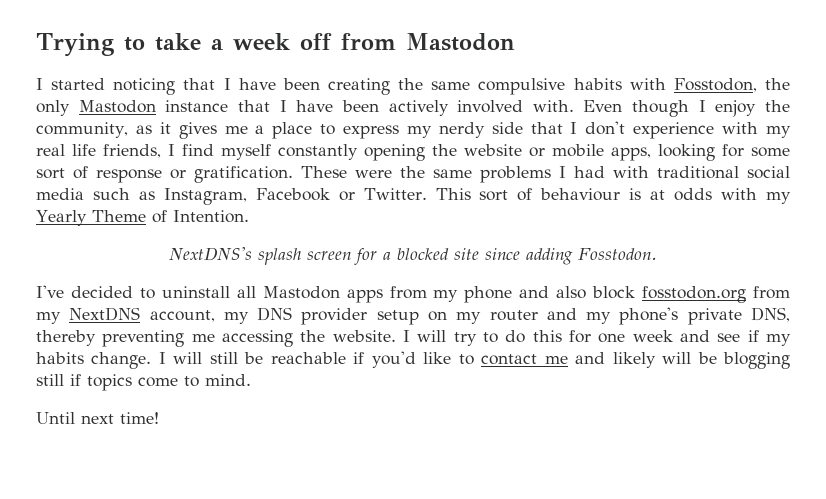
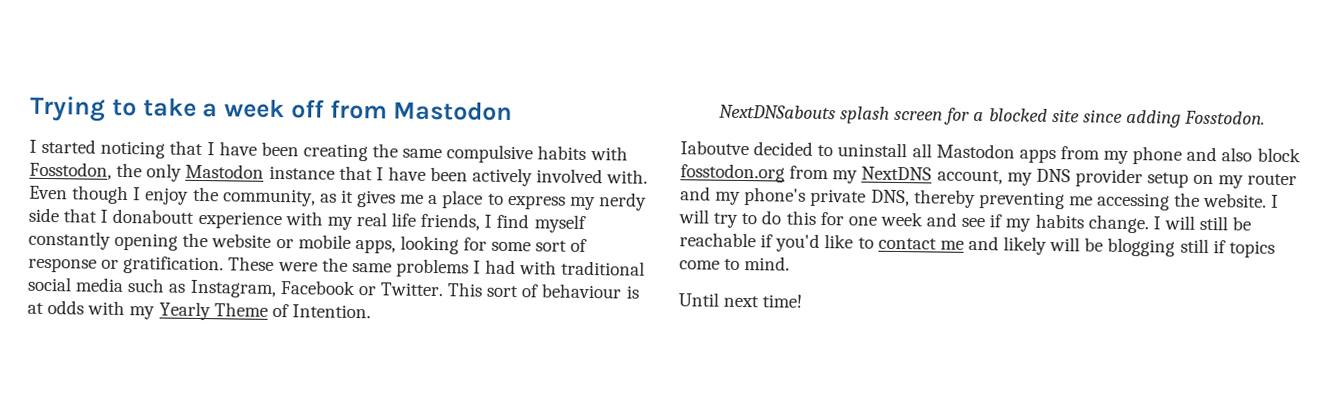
[585,121,626,135] don't -> [112,208,195,224] donaboutt
[169,247,252,261] NextDNS's -> [718,104,836,120] NextDNSabouts
[36,285,64,298] I've -> [680,140,749,156] Iaboutve

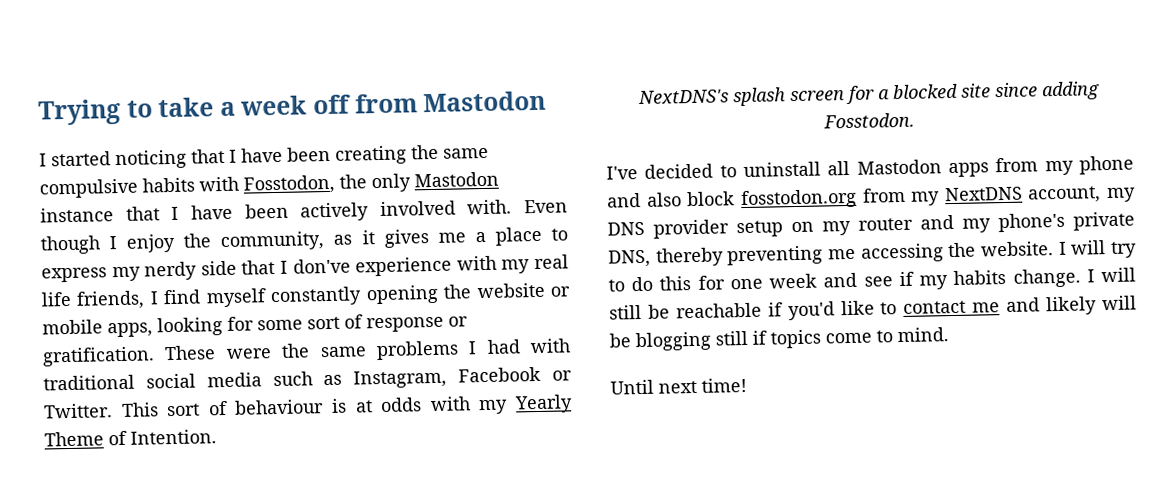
[112,208,195,224] donaboutt -> [292,258,351,274] don've
[718,104,836,120] NextDNSabouts -> [638,89,729,105] NextDNS's
[680,140,749,156] Iaboutve -> [606,166,638,180] I've

